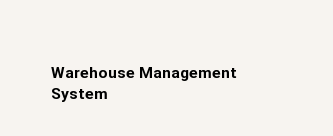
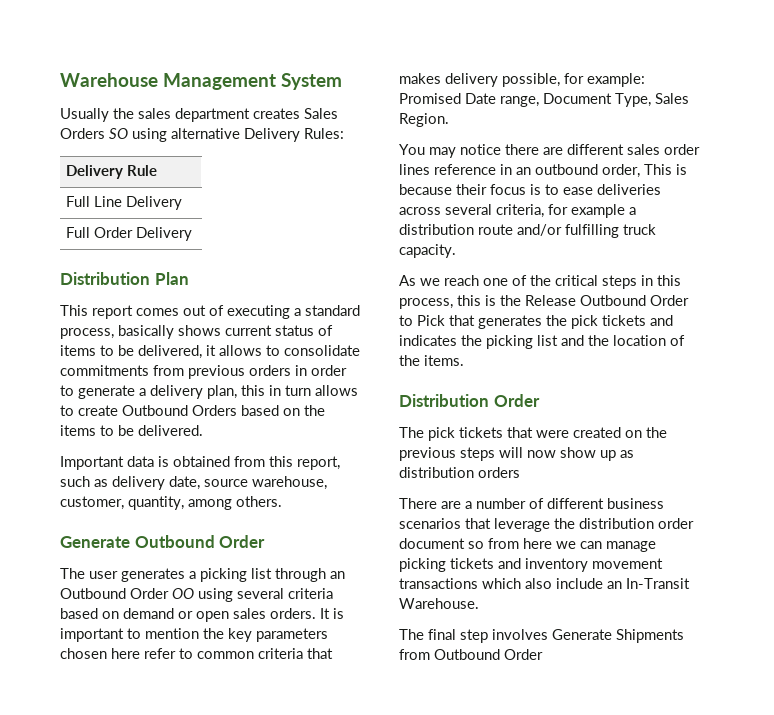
(108, 95) none -> [60,108,338,122] [60,128,344,142] [66,165,158,179] [66,196,183,210] [66,227,193,241] [60,272,189,285] [60,305,360,319] [60,325,333,339] [60,345,360,359] [60,365,347,379] [60,385,358,399] [60,405,325,416] [60,425,203,436] [60,456,340,470] [60,476,327,490] [60,496,282,510] [60,535,266,548] [60,568,345,582] [60,588,333,602] [60,608,344,622] [60,628,328,642] [60,648,333,659] [399,73,645,87] [399,93,689,107] [399,113,449,127] [399,144,700,158] [399,164,687,178] [399,184,661,195] [399,204,636,218] [399,224,656,238] [399,244,456,258] [399,275,681,289] [399,295,689,309] [399,315,673,329] [399,335,685,349] [399,355,464,366] [399,394,540,407] [399,427,667,441] [399,447,634,461] [399,467,520,478] [399,498,664,509] [399,518,694,532] [399,538,656,552] [399,558,663,572] [399,578,690,589] [399,598,479,609] [399,629,684,643] [399,649,543,660] // Usually the sales department creates Sales Orders SO using alternative Delivery Rules: // Delivery Rule // Full Line Delivery // Full Order Delivery // Distribution Plan // This report comes out of executing a standard process, basically shows current status of items to be delivered, it allows to consolidate commitments from previous orders in order to generate a delivery plan, this in turn allows to create Outbound Orders based on the items to be delivered. // Important data is obtained from this report, such as delivery date, source warehouse, customer, quantity, among others. // Generate Outbound Order // The user generates a picking list through an Outbound Order OO using several criteria based on demand or open sales orders. It is important to mention the key parameters chosen here refer to common criteria that makes delivery possible, for example: Promised Date range, Document Type, Sales Region. // You may notice there are different sales order lines reference in an outbound order, This is because their focus is to ease deliveries across several criteria, for example a distribution route and/or fulfilling truck capacity. // As we reach one of the critical steps in this process, this is the Release Outbound Order to Pick that generates the pick tickets and indicates the picking list and the location of the items. // Distribution Order // The pick tickets that were created on the previous steps will now show up as distribution orders // There are a number of different business scenarios that leverage the distribution order document so from here we can manage picking tickets and inventory movement transactions which also include an In-Transit Warehouse. // The final step involves Generate Shipments from Outbound Order

